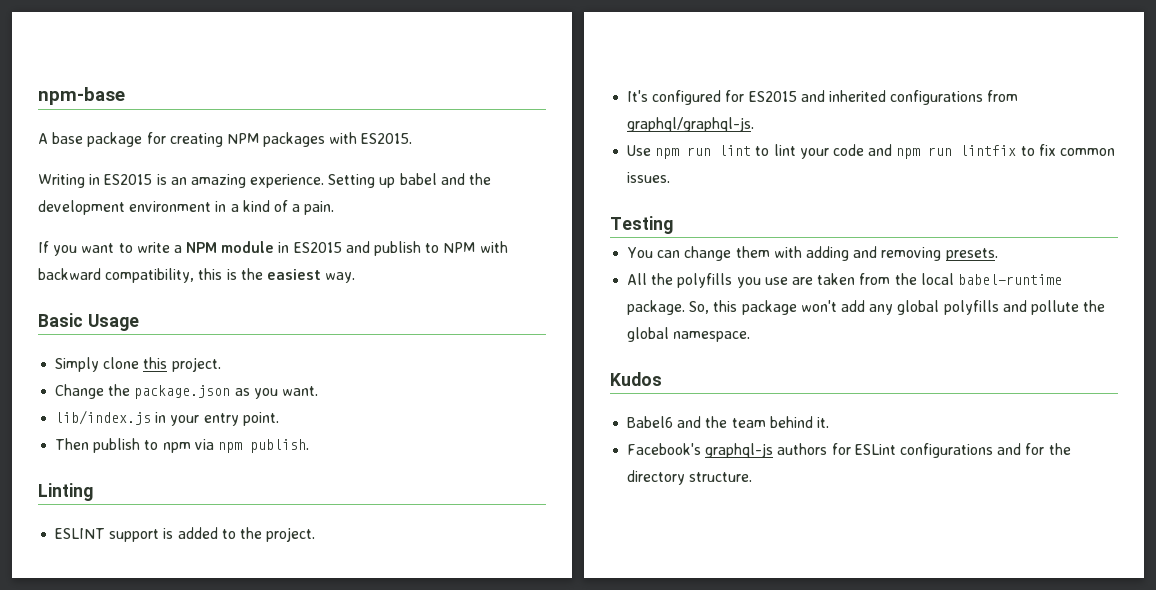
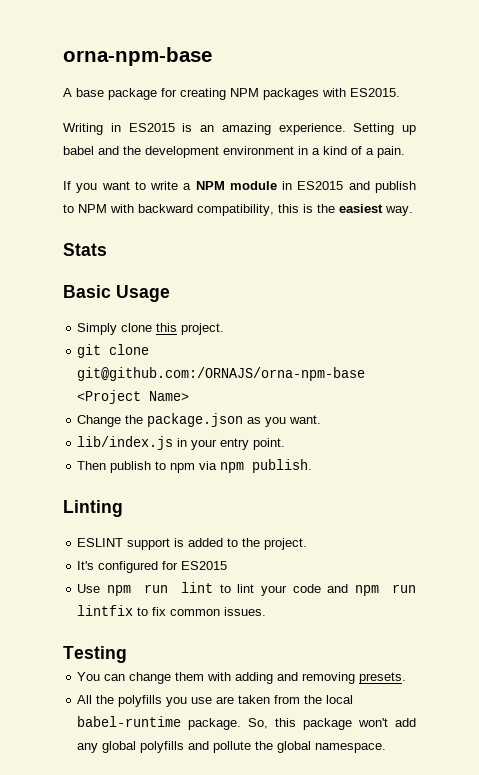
[38,87,125,105] npm-base -> [63,47,212,66] orna-npm-base
(356, 277) none -> [63,243,107,256] // Stats
(221, 364) none -> [77,344,150,358] [77,367,366,381] [77,390,190,404] // git clone git@github.com:/ORNAJS/orna-npm-base <Project Name>
[800,90,1019,105] [627,117,755,132] and inherited configurations from graphql/graphql-js. -> (228, 565) none
[610,372,662,386] [627,416,829,428] [627,443,1071,458] [627,470,753,485] // Kudos // Babel6 and the team behind it. // Facebook's graphql-js authors for ESLint configurations and for the directory structure. -> (387, 748) none

